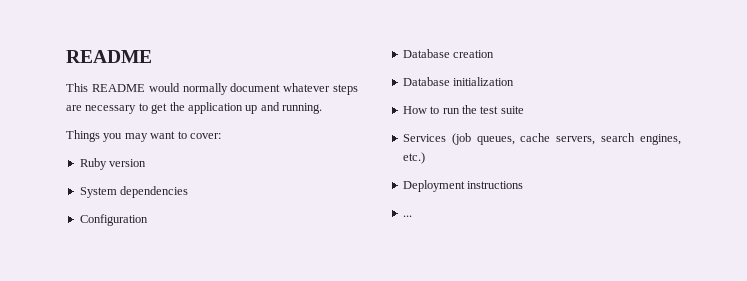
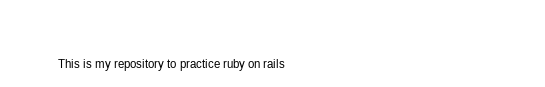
[66,50,152,63] [66,83,358,95] [66,102,322,114] [66,130,221,142] [79,158,147,170] [79,186,189,198] [79,214,148,226] [402,49,495,58] [402,77,515,86] [402,105,524,114] [402,133,681,145] [402,152,425,164] [402,180,524,192] [402,215,412,217] README // This README would normally document whatever steps are necessary to get the application up and running. // Things you may want to cover: // Ruby version // System dependencies // Configuration // Database creation // Database initialization // How to run the test suite // Services (job queues, cache servers, search engines, etc.) // Deployment instructions // ... -> [58,59,285,71] This is my repository to practice ruby on rails

